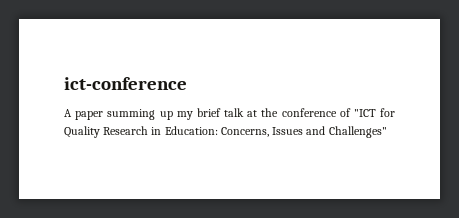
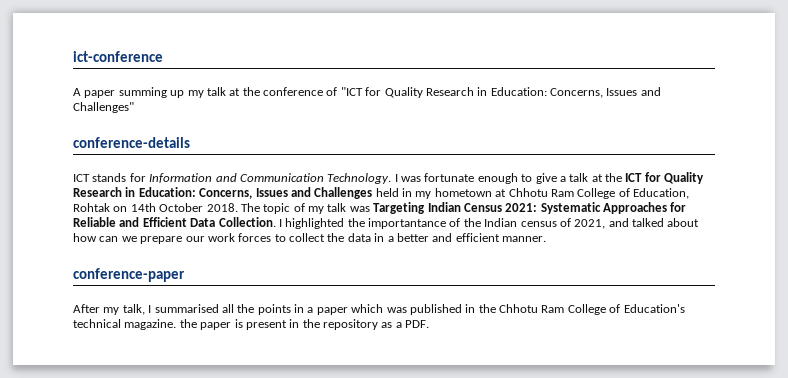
[196,108,221,117] brief -> (204, 94) none
(387, 132) none -> [73,137,190,148] [73,172,705,184] [73,187,689,199] [73,202,687,214] [73,217,700,229] [73,233,546,244] [73,268,185,282] [73,304,685,315] [73,319,430,330] // conference-details // ICT stands for Information and Communication Technology. I was fortunate enough to give a talk at the ICT for Quality Research in Education: Concerns, Issues and Challenges held in my hometown at Chhotu Ram College of Education, Rohtak on 14th October 2018. The topic of my talk was Targeting Indian Census 2021: Systematic Approaches for Reliable and Efficient Data Collection. I highlighted the importantance of the Indian census of 2021, and talked about how can we prepare our work forces to collect the data in a better and efficient manner. // conference-paper // After my talk, I summarised all the points in a paper which was published in the Chhotu Ram College of Education's technical magazine. the paper is present in the repository as a PDF.

